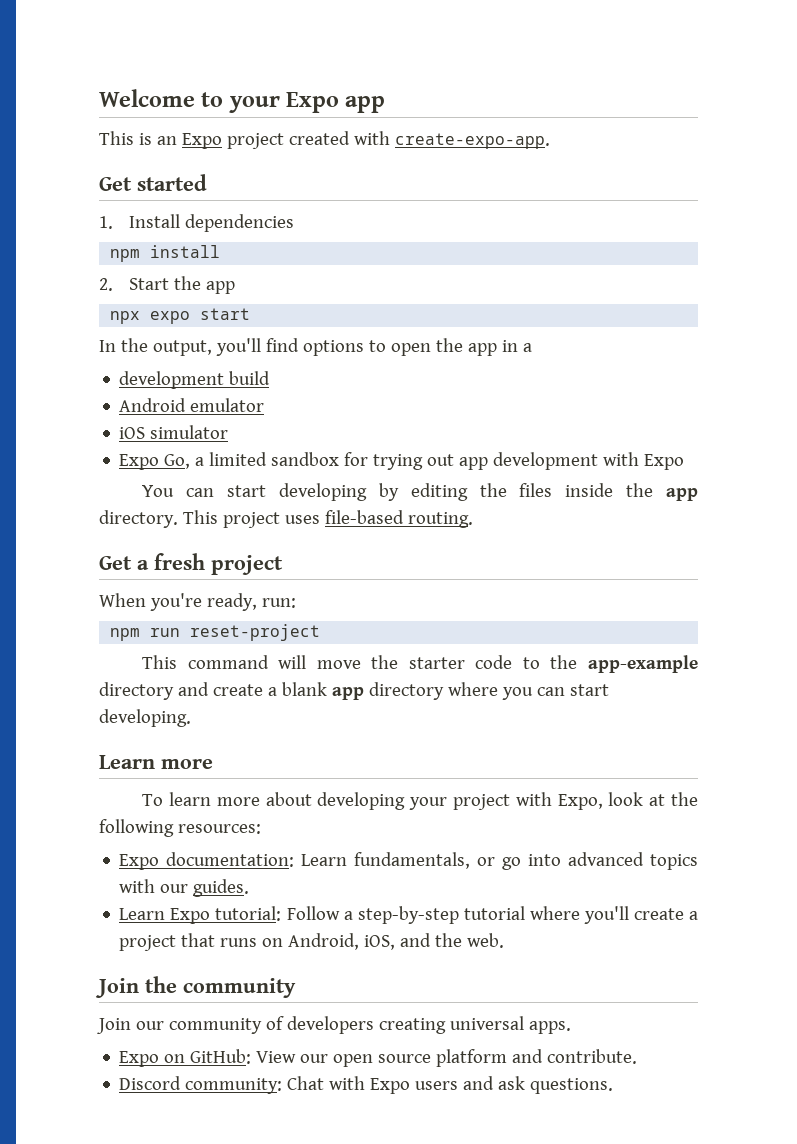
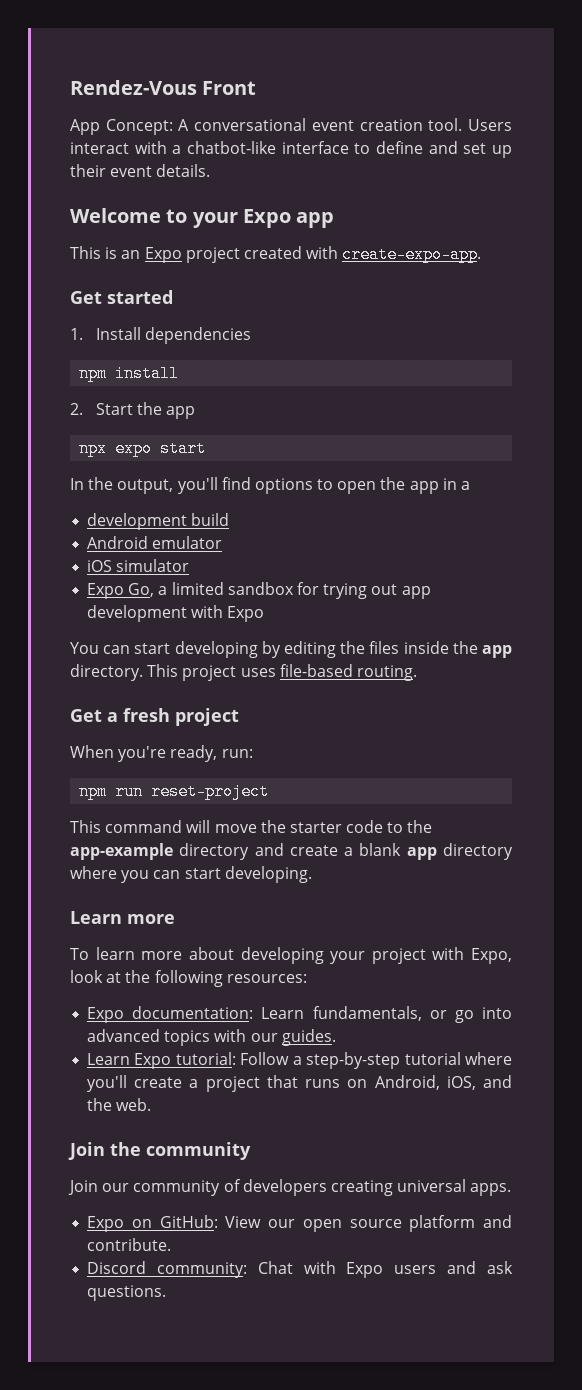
(99, 98) none -> [70,80,257,95] [70,118,512,135] [70,141,512,158] [70,164,211,177] Rendez-Vous Front // App Concept: A conversational event creation tool. Users interact with a chatbot-like interface to define and set up their event details. //

